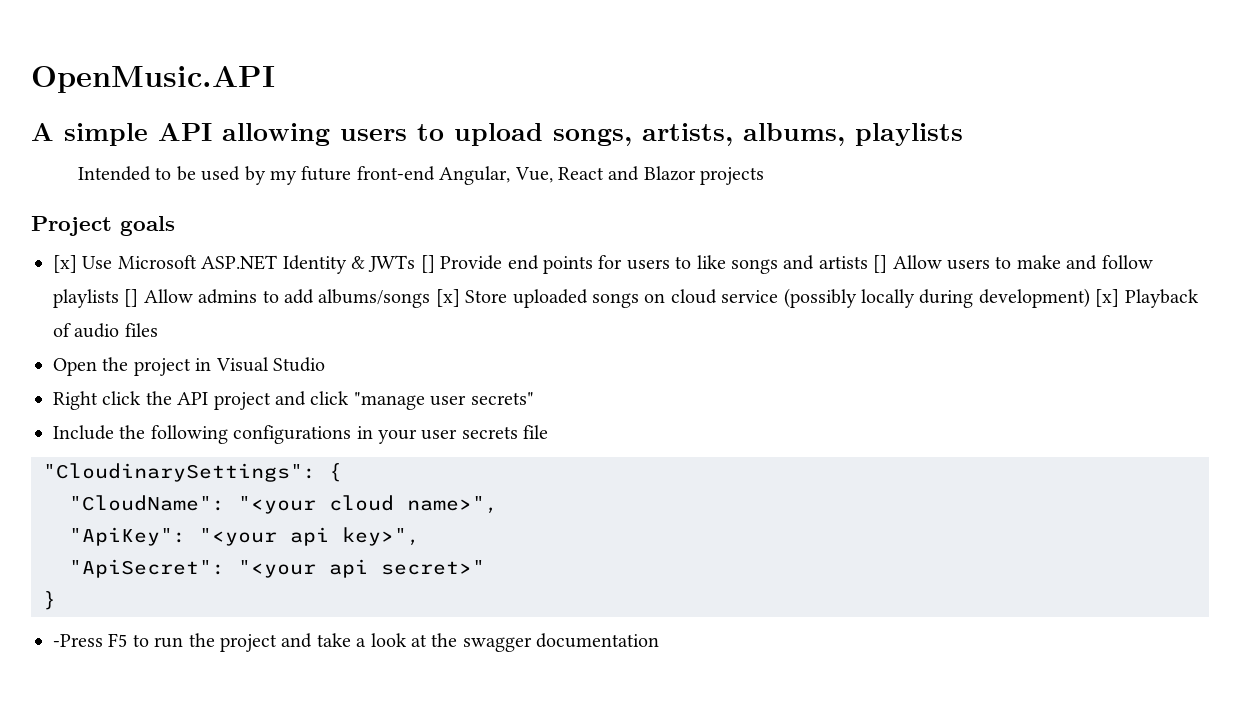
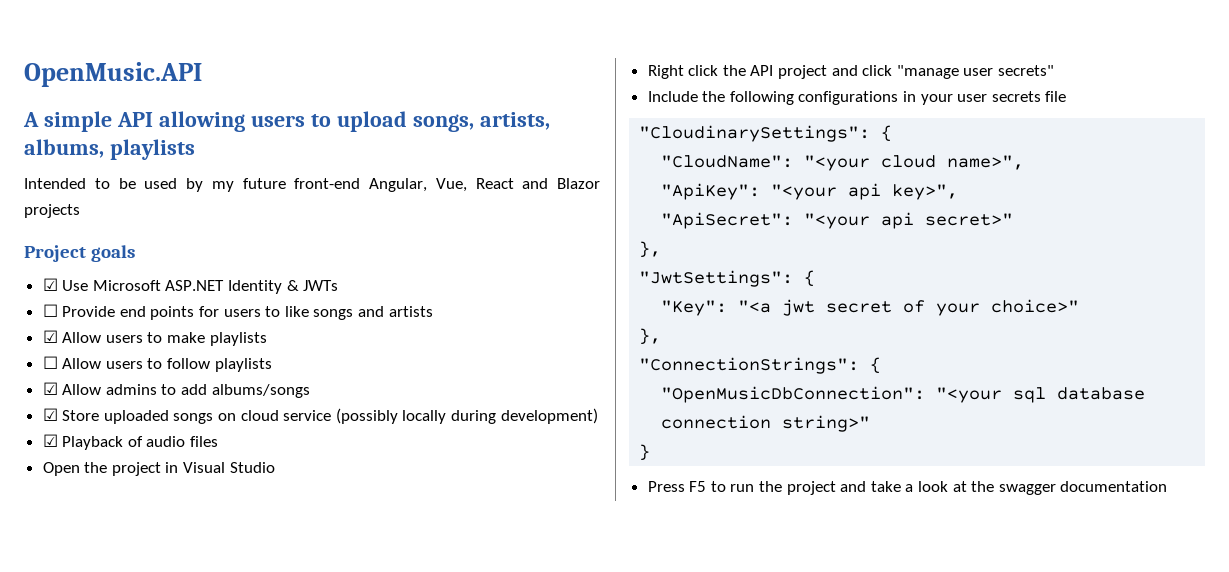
[53,255,77,273] [x] -> [42,278,58,291] ☑
[420,255,435,273] [] -> [42,304,58,317] // ☐
[873,255,888,273] [] -> [42,330,58,343] // ☑
[1066,255,1098,270] and -> [209,332,267,346] [42,356,163,369] playlists // ☐ Allow users to
[124,289,139,307] [] -> [42,382,58,395] // ☑
[435,289,460,307] [x] -> [42,408,58,421] // ☑
[1095,289,1120,307] [x] -> [42,434,58,447] // ☑
(485, 567) none -> [639,241,662,258] [639,270,816,287] [661,299,1080,316] [639,328,662,345] [639,357,882,374] [661,386,1146,403] [661,415,871,432] // }, // "JwtSettings": { // "Key": "<a jwt secret of your choice>" // }, // "ConnectionStrings": { // "OpenMusicDbConnection": "<your sql database connection string>"
[53,634,103,647] -Press -> [647,481,685,492] Press

